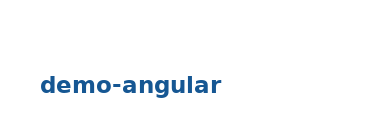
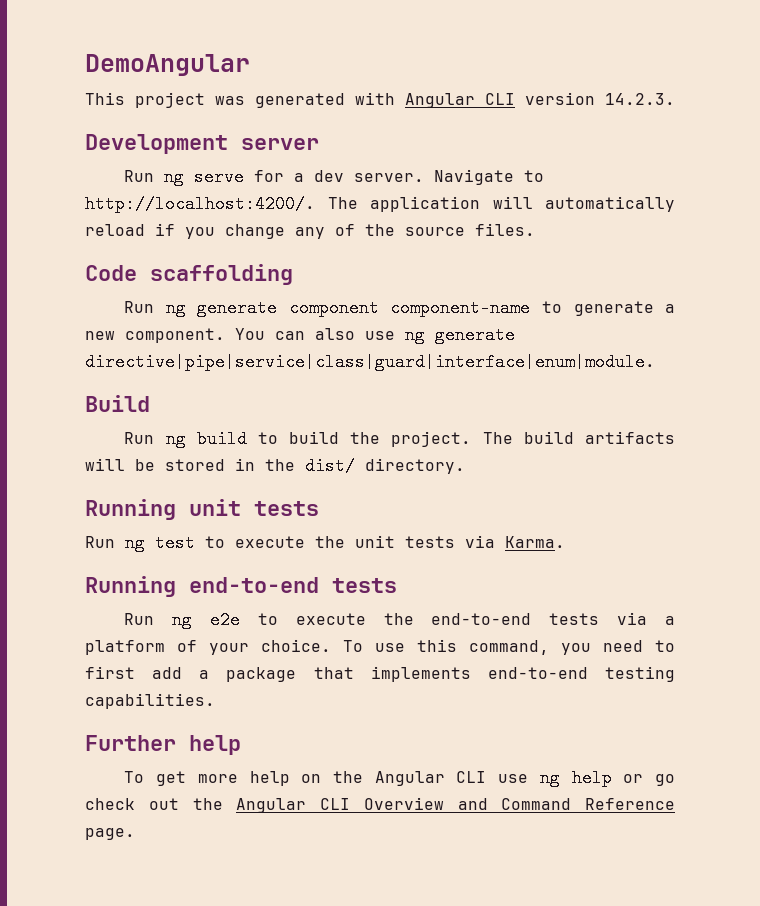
[40,76,222,98] demo-angular -> [85,54,250,76] [85,92,675,108] [85,134,319,154] [124,168,545,186] [85,195,675,213] [85,223,535,239] [85,264,293,285] [124,299,675,317] [85,326,515,344] [85,353,655,371] [85,395,150,412] [124,430,675,448] [85,457,465,475] [85,499,319,520] [85,534,565,552] [85,576,397,597] [124,611,675,629] [85,639,675,655] [85,666,675,682] [85,693,215,709] [85,735,241,755] [124,769,676,787] [85,797,675,813] [85,828,135,840] DemoAngular // This project was generated with Angular CLI version 14.2.3. // Development server // Run ng serve for a dev server. Navigate to http://localhost:4200/. The application will automatically reload if you change any of the source files. // Code scaffolding // Run ng generate component component-name to generate a new component. You can also use ng generate directive|pipe|service|class|guard|interface|enum|module. // Build // Run ng build to build the project. The build artifacts will be stored in the dist/ directory. // Running unit tests // Run ng test to execute the unit tests via Karma. // Running end-to-end tests // Run ng e2e to execute the end-to-end tests via a platform of your choice. To use this command, you need to first add a package that implements end-to-end testing capabilities. // Further help // To get more help on the Angular CLI use ng help or go check out the Angular CLI Overview and Command Reference page.

